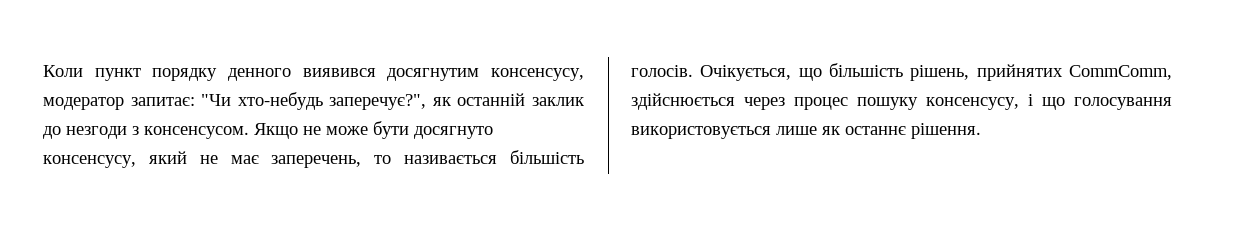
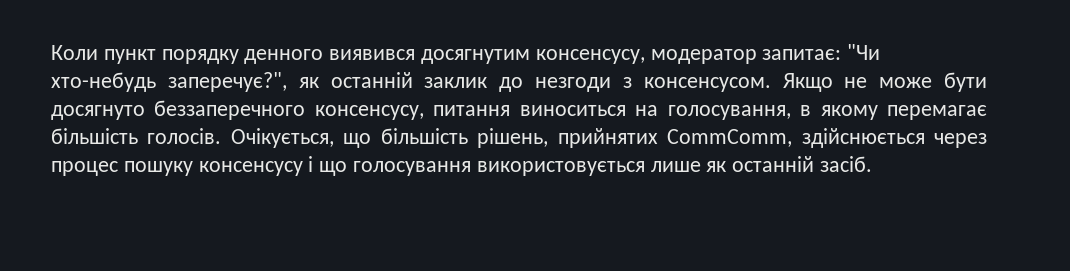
[43,151,498,168] консенсусу, який не має заперечень, то називається -> [154,100,988,120] беззаперечного консенсусу, питання виноситься на голосування, в якому перемагає
[926,97,1019,110] консенсусу, -> [198,161,303,176] консенсусу
[845,123,981,139] останнє рішення. -> [732,156,873,172] останній засіб.

